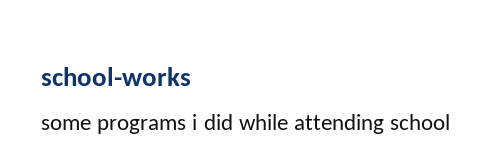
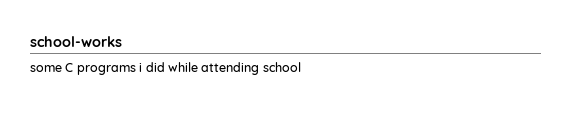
(91, 124) none -> [65,63,74,72] C

